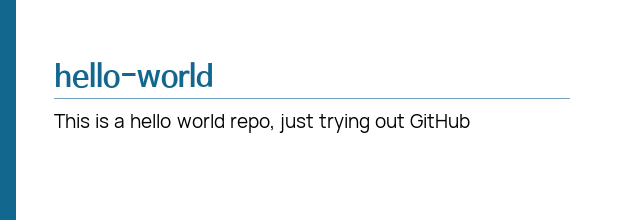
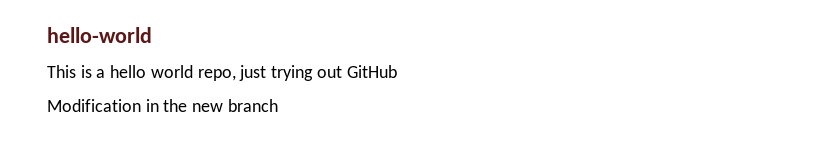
(471, 121) none -> [47,99,278,112] // Modification in the new branch

